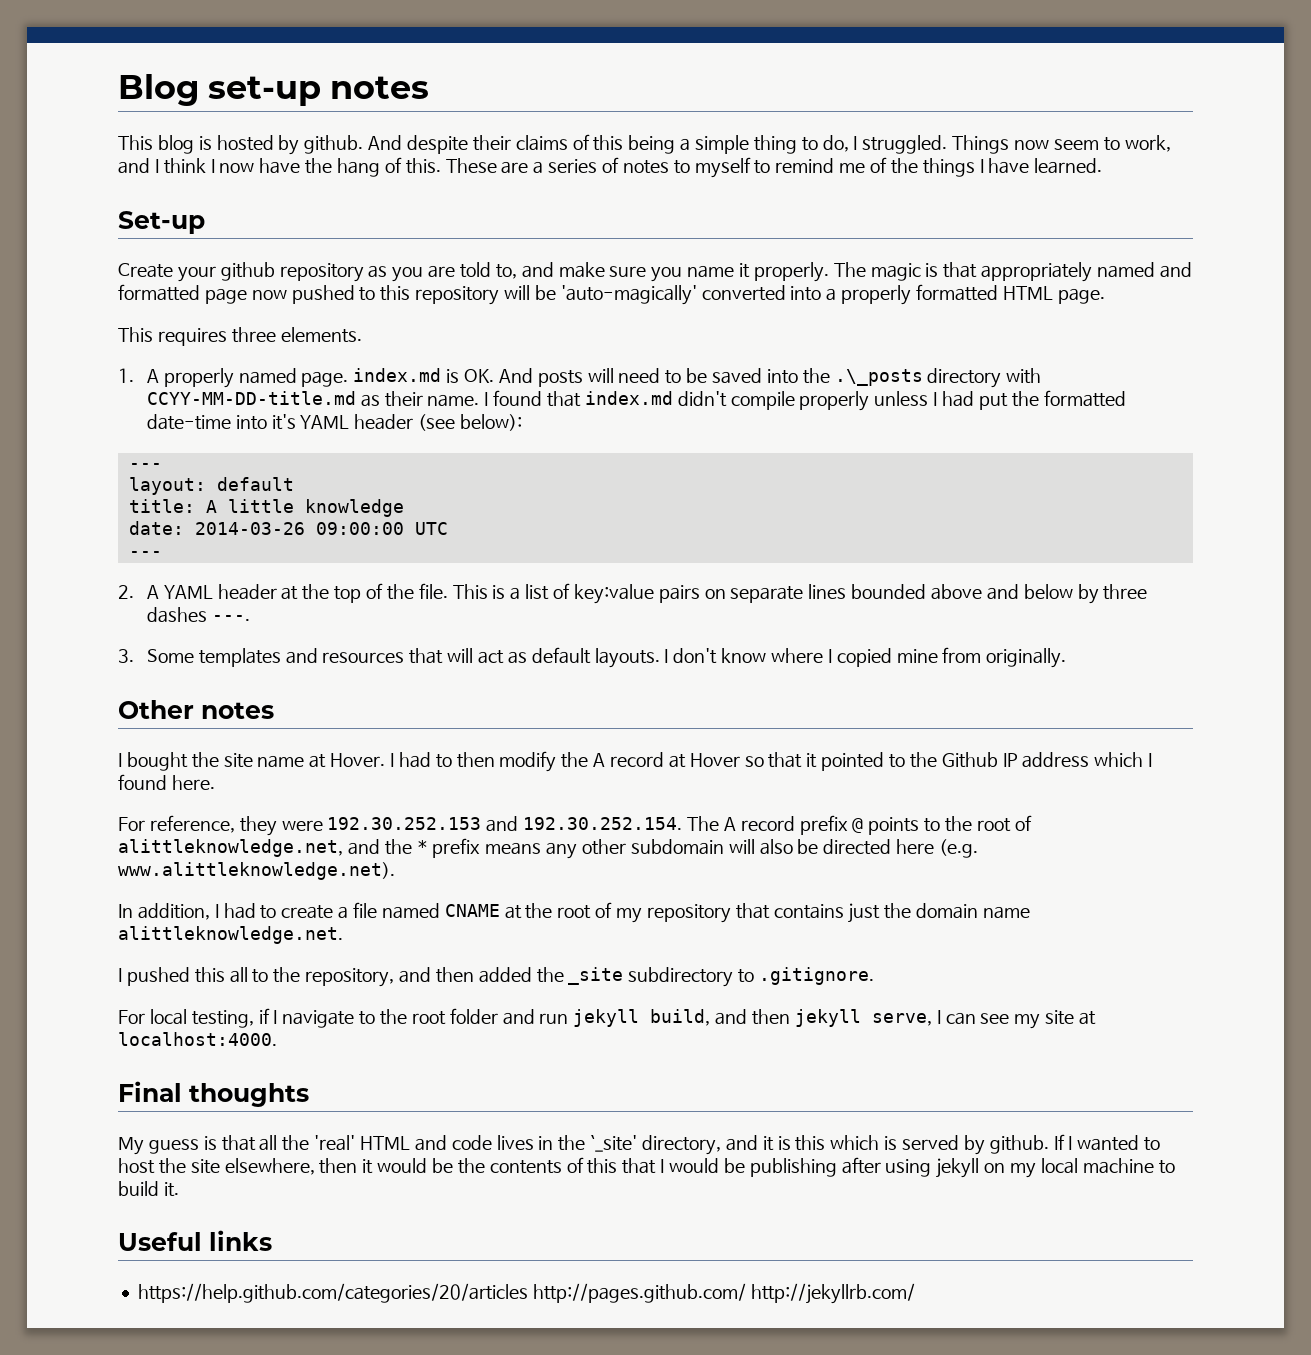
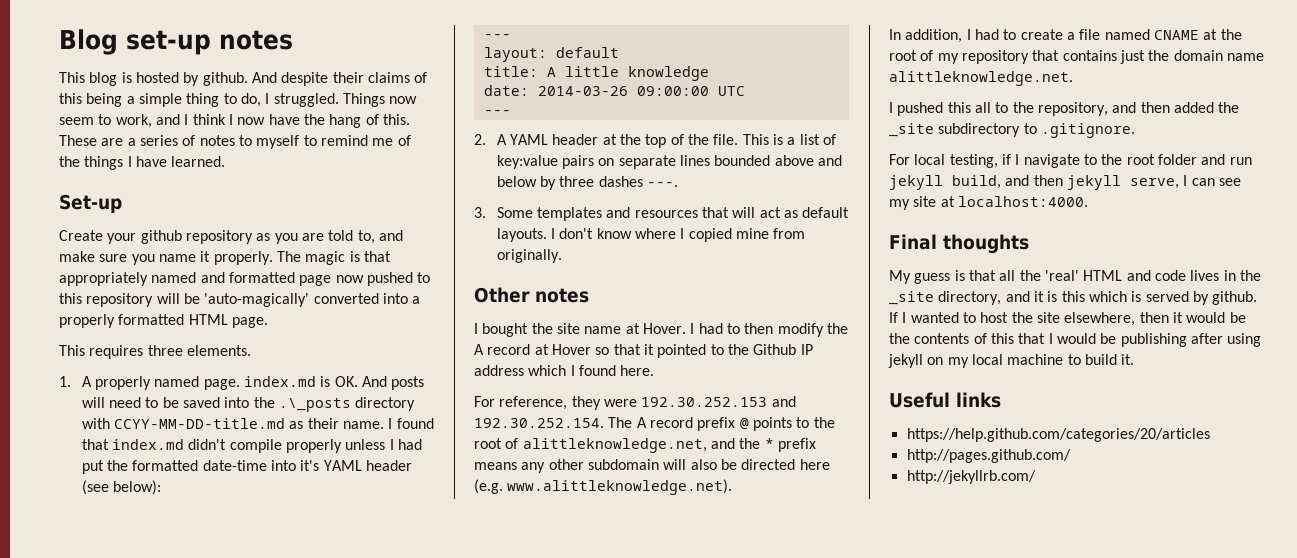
[590,1135,638,1152] `_site' -> [889,291,934,305] _site
(528, 1293) none -> (1210, 435) //
(746, 1293) none -> (1071, 456) //

